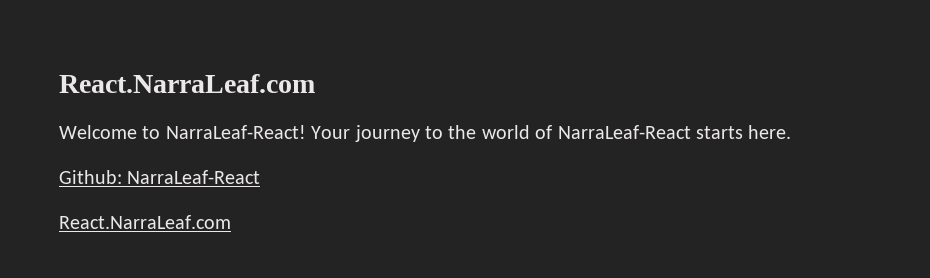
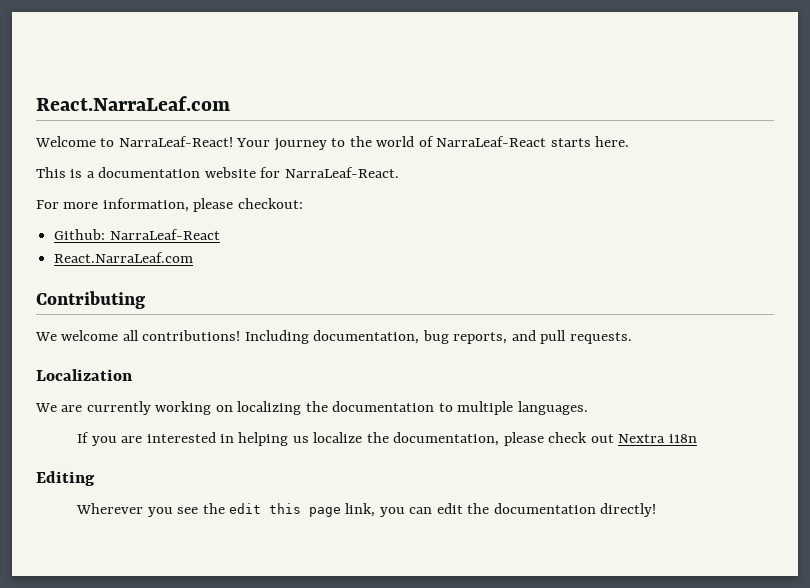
[59,170,261,184] [59,215,231,229] Github: NarraLeaf-React // React.NarraLeaf.com -> [36,167,399,178] [36,198,303,212] [54,229,220,240] [54,252,194,263] [36,291,145,309] [35,330,632,344] [36,369,133,381] [35,401,588,415] [77,432,697,446] [36,471,95,486] [76,503,657,517] This is a documentation website for NarraLeaf-React. // For more information, please checkout: // Github: NarraLeaf-React // React.NarraLeaf.com // Contributing // We welcome all contributions! Including documentation, bug reports, and pull requests. // Localization // We are currently working on localizing the documentation to multiple languages. // If you are interested in helping us localize the documentation, please check out Nextra i18n // Editing // Wherever you see the edit this page link, you can edit the documentation directly!

